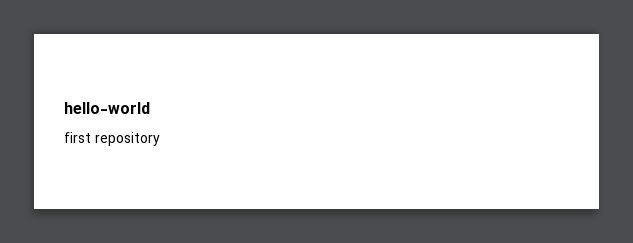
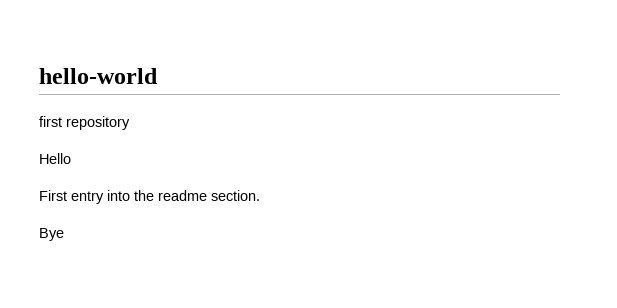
(160, 139) none -> [39,153,71,164] [39,190,260,204] [39,228,64,241] // Hello // First entry into the readme section. // Bye

